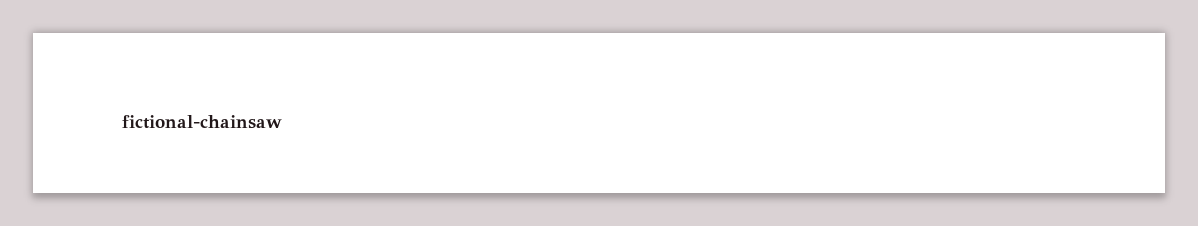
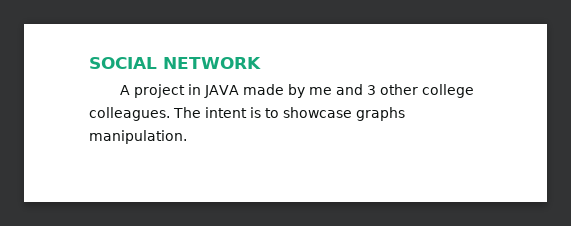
[122,115,282,129] fictional-chainsaw -> [89,57,261,69] [120,84,475,98] [89,107,405,121] [89,130,187,144] SOCIAL NETWORK // A project in JAVA made by me and 3 other college colleagues. The intent is to showcase graphs manipulation.

